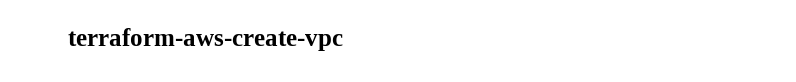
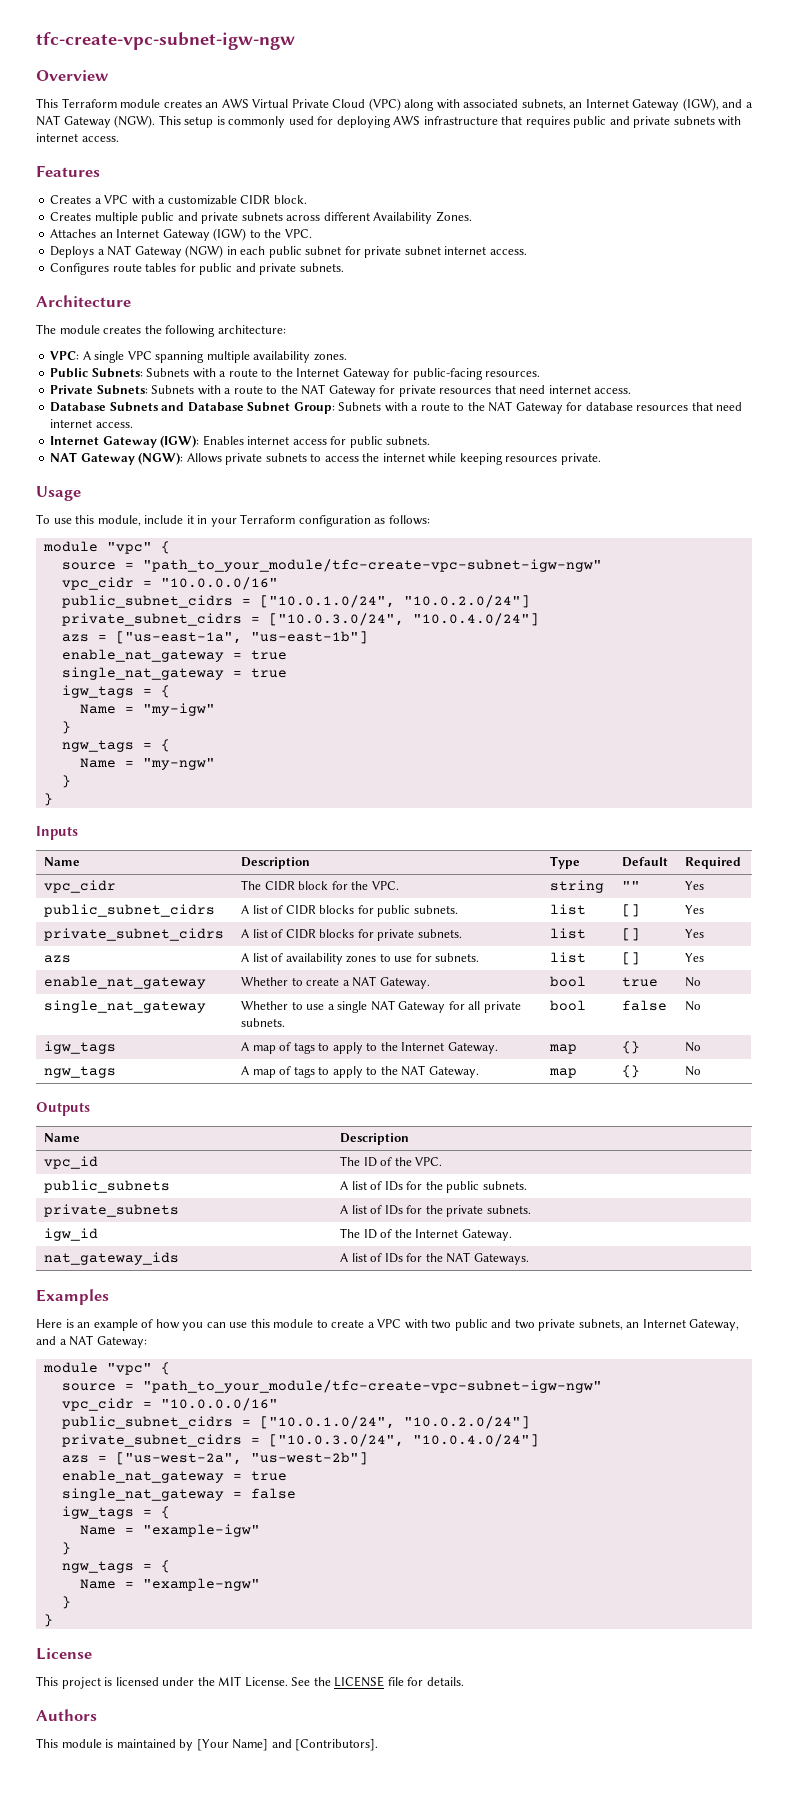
[68,28,343,51] terraform-aws-create-vpc -> [36,32,295,50] [36,70,109,81] [36,98,753,111] [36,115,742,128] [36,133,119,142] [36,165,100,177] [50,195,307,205] [50,211,472,224] [50,228,312,241] [50,245,527,258] [50,263,344,275] [36,295,131,307] [36,324,286,337] [50,351,347,363] [50,368,541,380] [50,384,632,397] [50,401,743,414] [50,419,133,428] [50,435,431,448] [50,452,601,465] [36,486,81,501] [36,514,430,527] [42,541,170,554] [61,559,602,572] [61,577,278,590] [61,595,530,608] [61,613,539,626] [61,631,368,644] [61,649,287,662] [61,667,287,680] [61,685,170,698] [79,703,215,716] [61,721,71,734] [61,739,170,752] [79,758,215,770] [61,775,71,788] [43,793,53,806] [36,826,78,840] [44,857,81,866] [241,857,311,869] [550,856,581,869] [622,857,669,867] [685,857,742,869] [44,880,117,893] [241,880,399,891] [550,880,605,893] [622,881,641,890] [685,881,705,890] [44,904,216,917] [241,905,458,917] [550,904,587,915] [622,904,641,917] [685,905,705,914] [44,928,225,941] [241,929,462,941] [550,928,587,939] [622,928,641,941] [685,929,705,938] [44,955,72,963] [241,953,480,965] [550,952,587,963] [622,952,641,965] [685,953,705,962] [44,976,207,989] [241,976,430,989] [550,976,587,987] [622,977,659,987] [685,977,702,987] [44,1000,207,1013] [241,1000,521,1013] [241,1018,286,1027] [550,1000,587,1011] [622,1000,668,1011] [685,1001,702,1011] [44,1041,117,1054] [241,1042,498,1054] [549,1044,578,1054] [622,1041,641,1054] [685,1042,702,1052] [44,1066,117,1078] [241,1065,479,1078] [549,1068,578,1078] [622,1065,641,1078] [685,1066,702,1076] [36,1102,90,1116] [44,1133,81,1142] [340,1133,410,1145] [44,1156,99,1169] [340,1156,443,1167] [44,1180,171,1193] [340,1181,527,1193] [44,1204,180,1217] [340,1205,531,1217] [44,1228,99,1241] [340,1228,512,1241] [44,1252,180,1265] [340,1252,529,1265] [36,1289,109,1305] [36,1319,740,1331] [36,1335,147,1348] [42,1362,170,1375] [61,1380,602,1393] [61,1398,278,1411] [61,1416,530,1429] [61,1434,539,1447] [61,1452,368,1465] [61,1470,287,1483] [61,1488,296,1501] [61,1506,170,1519] [79,1524,260,1537] [61,1542,71,1555] [61,1560,170,1573] [79,1578,260,1591] [61,1596,71,1609] [43,1614,53,1627] [36,1648,92,1660] [36,1676,464,1689] [36,1709,97,1721] [36,1738,379,1751] tfc-create-vpc-subnet-igw-ngw // Overview // This Terraform module creates an AWS Virtual Private Cloud (VPC) along with associated subnets, an Internet Gateway (IGW), and a NAT Gateway (NGW). This setup is commonly used for deploying AWS infrastructure that requires public and private subnets with internet access. // Features // Creates a VPC with a customizable CIDR block. // Creates multiple public and private subnets across different Availability Zones. // Attaches an Internet Gateway (IGW) to the VPC. // Deploys a NAT Gateway (NGW) in each public subnet for private subnet internet access. // Configures route tables for public and private subnets. // Architecture // The module creates the following architecture: // VPC: A single VPC spanning multiple availability zones. // Public Subnets: Subnets with a route to the Internet Gateway for public-facing resources. // Private Subnets: Subnets with a route to the NAT Gateway for private resources that need internet access. // Database Subnets and Database Subnet Group: Subnets with a route to the NAT Gateway for database resources that need internet access. // Internet Gateway (IGW): Enables internet access for public subnets. // NAT Gateway (NGW): Allows private subnets to access the internet while keeping resources private. // Usage // To use this module, include it in your Terraform configuration as follows: // module "vpc" { // source = "path_to_your_module/tfc-create-vpc-subnet-igw-ngw" // vpc_cidr = "10.0.0.0/16" // public_subnet_cidrs = ["10.0.1.0/24", "10.0.2.0/24"] // private_subnet_cidrs = ["10.0.3.0/24", "10.0.4.0/24"] // azs = ["us-east-1a", "us-east-1b"] // enable_nat_gateway = true // single_nat_gateway = true // igw_tags = { // Name = "my-igw" // } // ngw_tags = { // Name = "my-ngw" // } // } // Inputs // Name | Description | Type | Default | Required // vpc_cidr | The CIDR block for the VPC. | string | "" | Yes // public_subnet_cidrs | A list of CIDR blocks for public subnets. | list | [] | Yes // private_subnet_cidrs | A list of CIDR blocks for private subnets. | list | [] | Yes // azs | A list of availability zones to use for subnets. | list | [] | Yes // enable_nat_gateway | Whether to create a NAT Gateway. | bool | true | No // single_nat_gateway | Whether to use a single NAT Gateway for all private subnets. | bool | false | No // igw_tags | A map of tags to apply to the Internet Gateway. | map | {} | No // ngw_tags | A map of tags to apply to the NAT Gateway. | map | {} | No // Outputs // Name | Description // vpc_id | The ID of the VPC. // public_subnets | A list of IDs for the public subnets. // private_subnets | A list of IDs for the private subnets. // igw_id | The ID of the Internet Gateway. // nat_gateway_ids | A list of IDs for the NAT Gateways. // Examples // Here is an example of how you can use this module to create a VPC with two public and two private subnets, an Internet Gateway, and a NAT Gateway: // module "vpc" { // source = "path_to_your_module/tfc-create-vpc-subnet-igw-ngw" // vpc_cidr = "10.0.0.0/16" // public_subnet_cidrs = ["10.0.1.0/24", "10.0.2.0/24"] // private_subnet_cidrs = ["10.0.3.0/24", "10.0.4.0/24"] // azs = ["us-west-2a", "us-west-2b"] // enable_nat_gateway = true // single_nat_gateway = false // igw_tags = { // Name = "example-igw" // } // ngw_tags = { // Name = "example-ngw" // } // } // License // This project is licensed under the MIT License. See the LICENSE file for details. // Authors // This module is maintained by [Your Name] and [Contributors].

